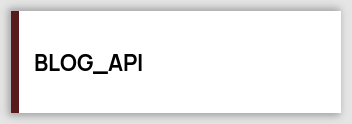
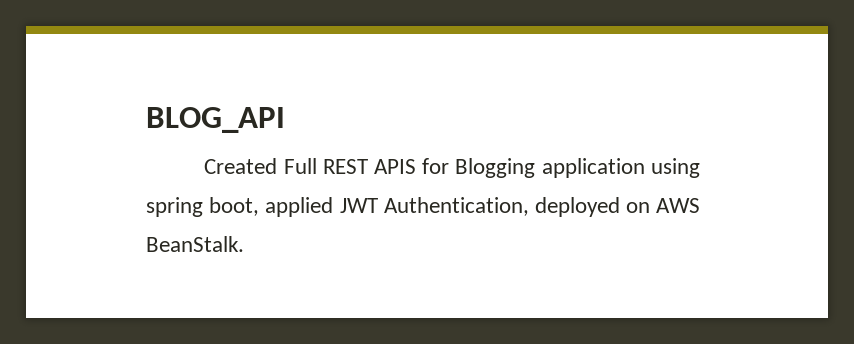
(143, 64) none -> [204,158,700,178] [146,197,701,217] [146,236,244,252] // Created Full REST APIS for Blogging application using spring boot, applied JWT Authentication, deployed on AWS BeanStalk.

